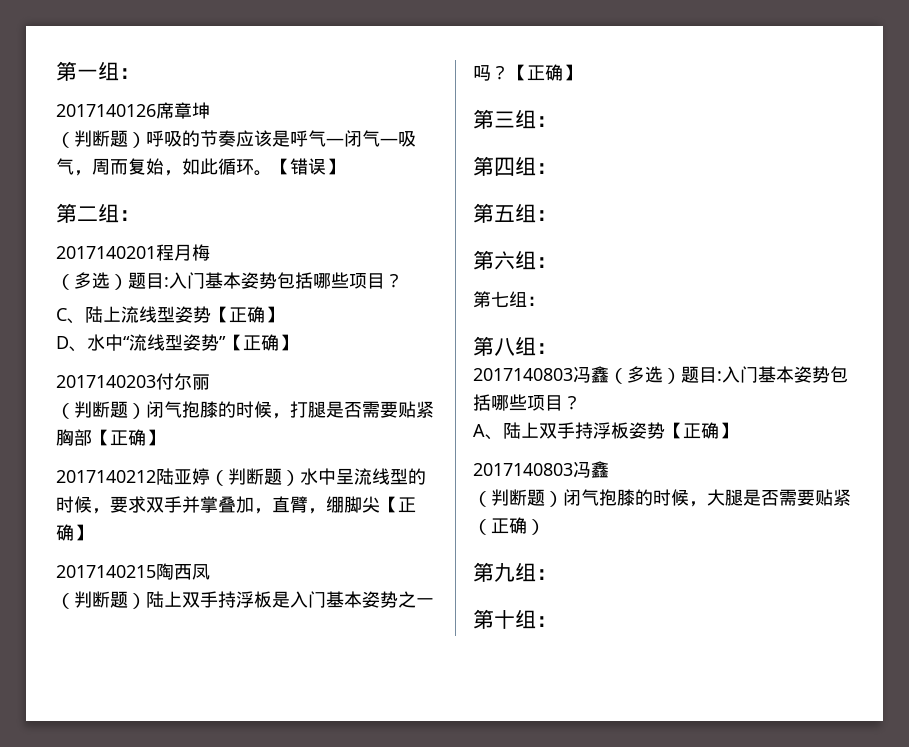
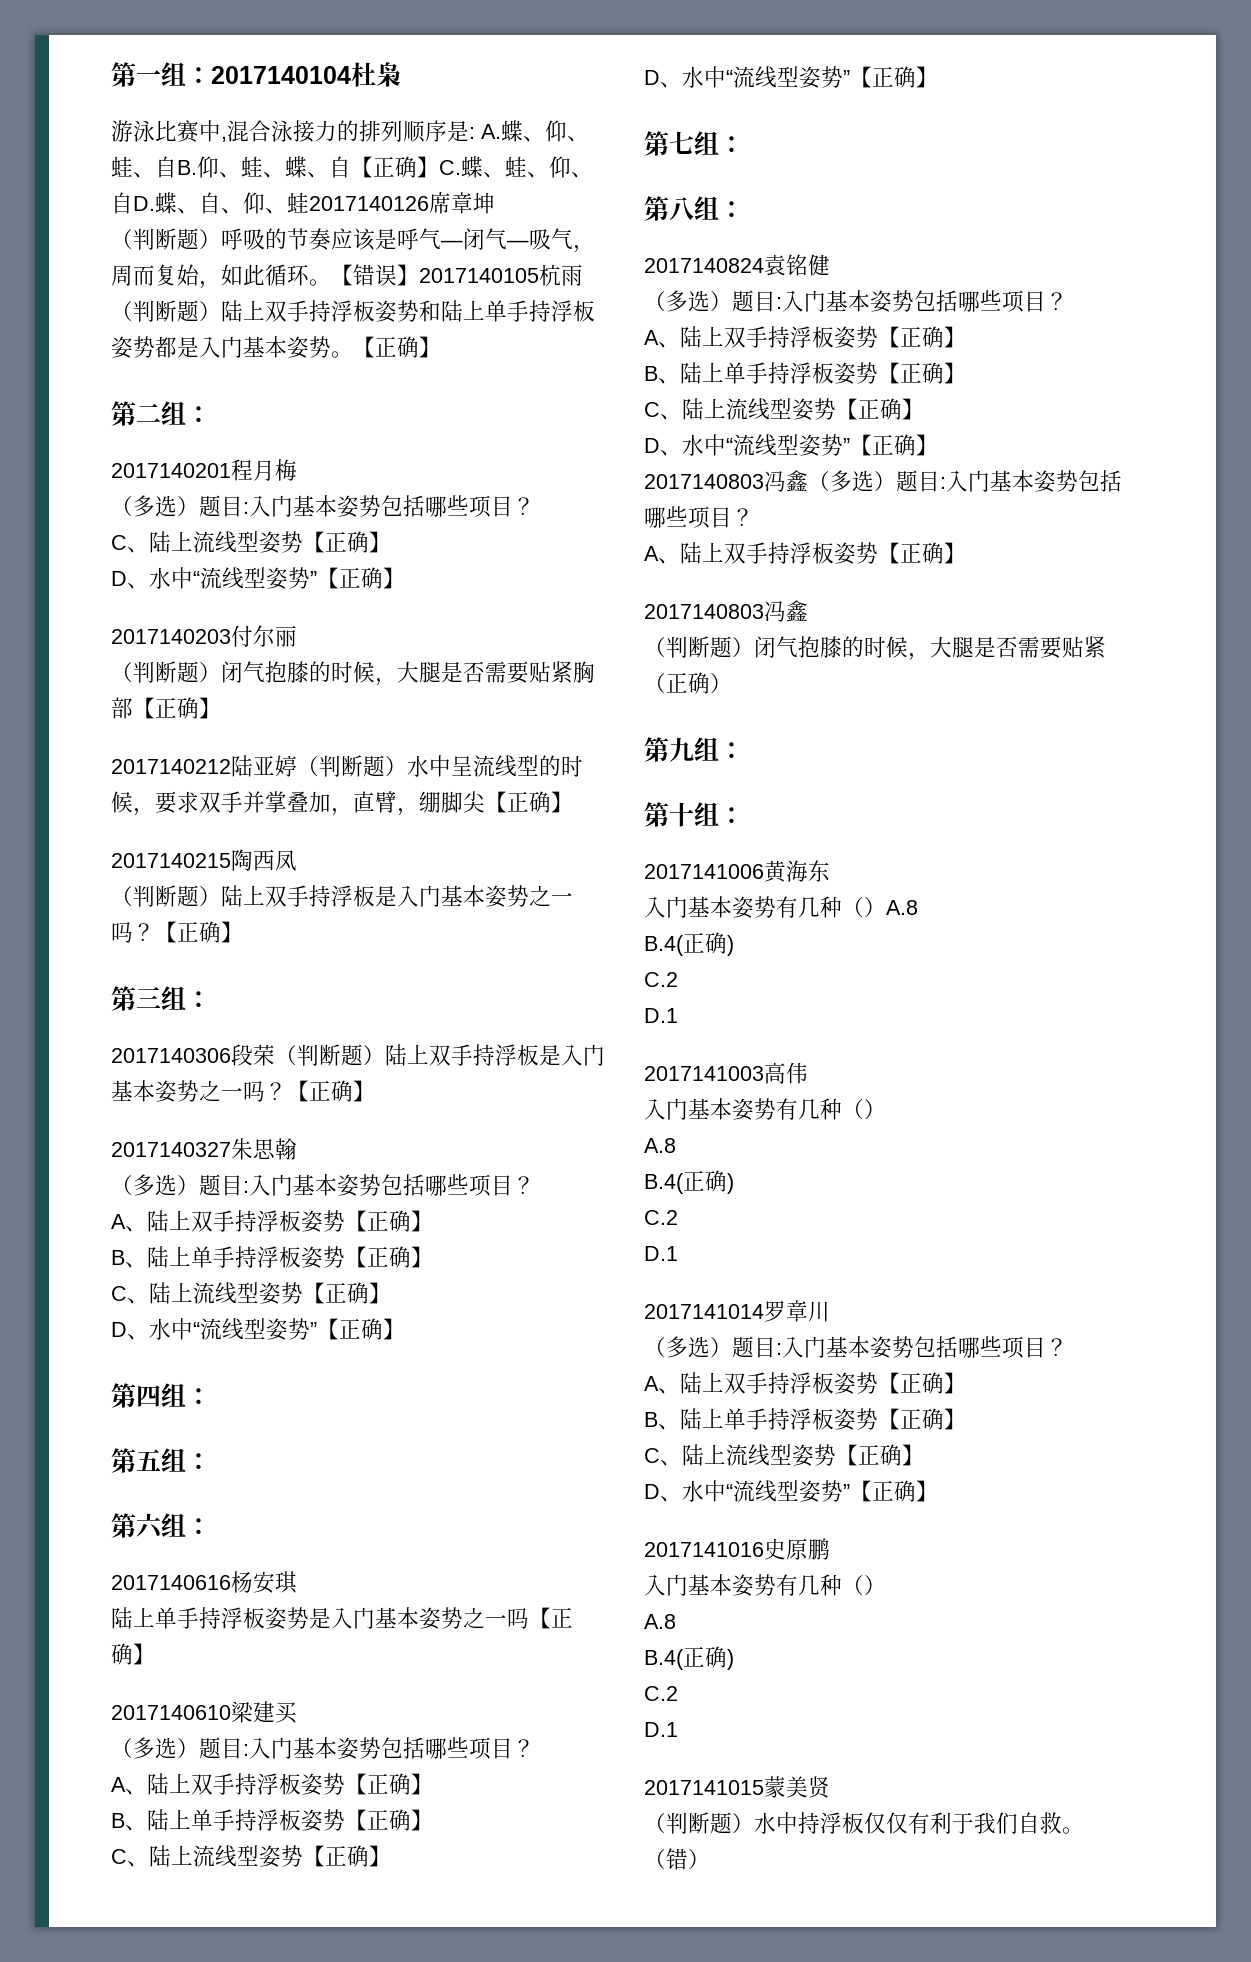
(140, 73) // -> [211,62,401,87] [111,120,589,143] [111,156,593,178] [111,192,309,214] 2017140104杜枭 // 游泳比赛中,混合泳接力的排列顺序是: A.蝶、仰、蛙、自B.仰、蛙、蝶、自【正确】C.蝶、蛙、仰、自D.蝶、自、仰、蛙
(344, 166) none -> [419,264,583,286] [111,300,595,323] [111,336,441,359] 2017140105杭雨（判断题）陆上双手持浮板姿势和陆上单手持浮板姿势都是入门基本姿势。【正确】
[290,401,308,418] 打 -> [397,661,419,683] 大
(557, 121) none -> [111,1044,605,1066] [111,1080,375,1103] [111,1138,297,1160] [111,1174,535,1197] [111,1210,433,1233] [111,1246,433,1269] [111,1282,391,1305] [111,1318,405,1341] // 2017140306段荣（判断题）陆上双手持浮板是入门基本姿势之一吗？【正确】 // 2017140327朱思翰 // （多选）题目:入门基本姿势包括哪些项目？ // A、陆上双手持浮板姿势【正确】 // B、陆上单手持浮板姿势【正确】 // C、陆上流线型姿势【正确】 // D、水中“流线型姿势”【正确】
[473,291,545,308] [473,336,557,356] 第七组： // 第八组： -> [111,1571,297,1594] [111,1607,573,1630] [111,1643,155,1665] [111,1701,297,1724] [111,1737,535,1760] [111,1773,433,1796] [111,1809,433,1832] [111,1845,391,1868] [644,66,938,89] [644,131,744,156] [644,196,744,221] [644,254,830,276] [644,290,1068,313] [644,326,966,349] [644,362,966,385] [644,398,924,421] [644,434,938,457] 2017140616杨安琪 // 陆上单手持浮板姿势是入门基本姿势之一吗【正确】 // 2017140610梁建买 // （多选）题目:入门基本姿势包括哪些项目？ // A、陆上双手持浮板姿势【正确】 // B、陆上单手持浮板姿势【正确】 // C、陆上流线型姿势【正确】 // D、水中“流线型姿势”【正确】 // 第七组： // 第八组： // 2017140824袁铭健 // （多选）题目:入门基本姿势包括哪些项目？ // A、陆上双手持浮板姿势【正确】 // B、陆上单手持浮板姿势【正确】 // C、陆上流线型姿势【正确】 // D、水中“流线型姿势”【正确】
(557, 621) none -> [644,860,830,883] [644,896,918,919] [644,932,734,956] [644,972,678,987] [644,1008,678,1023] [644,1062,808,1084] [644,1098,886,1121] [644,1138,676,1153] [644,1170,734,1194] [644,1210,678,1225] [644,1246,678,1261] [644,1300,830,1322] [644,1336,1068,1359] [644,1372,966,1395] [644,1408,966,1431] [644,1444,924,1467] [644,1480,938,1503] [644,1538,830,1560] [644,1574,886,1597] [644,1614,676,1629] [644,1646,734,1670] [644,1686,678,1701] [644,1722,678,1737] [644,1776,831,1799] [644,1812,1084,1834] [644,1848,710,1870] // 2017141006黄海东 // 入门基本姿势有几种（）A.8 // B.4(正确) // C.2 // D.1 // 2017141003高伟 // 入门基本姿势有几种（） // A.8 // B.4(正确) // C.2 // D.1 // 2017141014罗章川 // （多选）题目:入门基本姿势包括哪些项目？ // A、陆上双手持浮板姿势【正确】 // B、陆上单手持浮板姿势【正确】 // C、陆上流线型姿势【正确】 // D、水中“流线型姿势”【正确】 // 2017141016史原鹏 // 入门基本姿势有几种（） // A.8 // B.4(正确) // C.2 // D.1 // 2017141015蒙美贤 // （判断题）水中持浮板仅仅有利于我们自救。（错）

